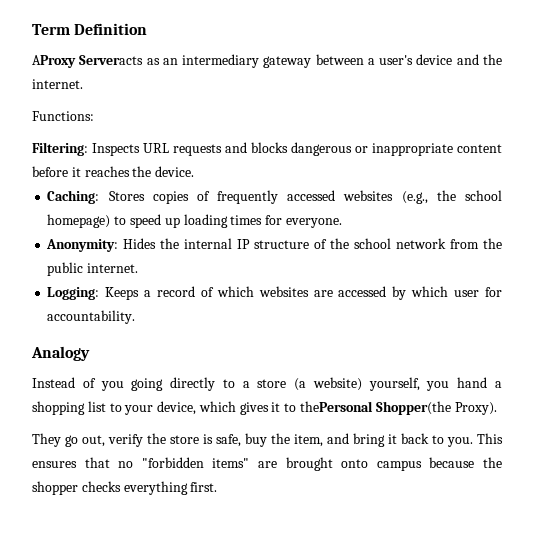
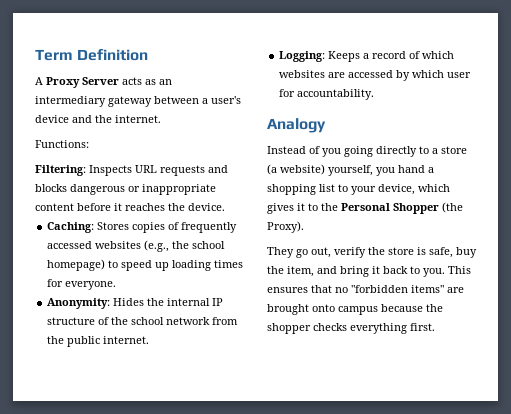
[32,55,144,68] AProxy Serveracts -> [35,77,142,88] A Proxy Server acts
[300,401,451,415] thePersonal Shopper(the -> [321,202,463,214] the Personal Shopper (the

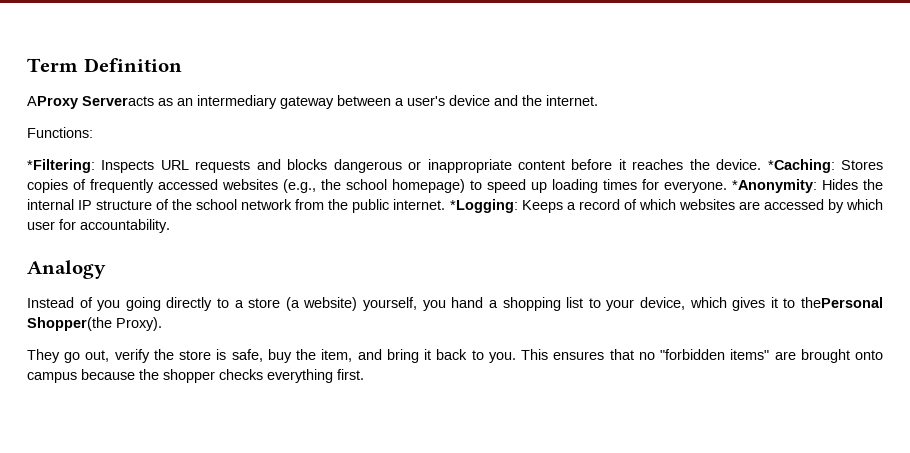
[35,77,142,88] A Proxy Server acts -> [27,96,154,109] AProxy Serveracts
[35,165,86,176] Filtering: -> [27,159,95,173] *Filtering:
[47,222,95,233] // Caching: -> [767,159,835,173] *Caching:
[47,298,111,309] // Anonymity: -> [732,179,817,193] *Anonymity:
[279,51,326,62] // Logging: -> [449,199,518,213] *Logging:
[321,202,463,214] the Personal Shopper (the -> [800,297,883,308] [27,317,112,331] thePersonal Shopper(the

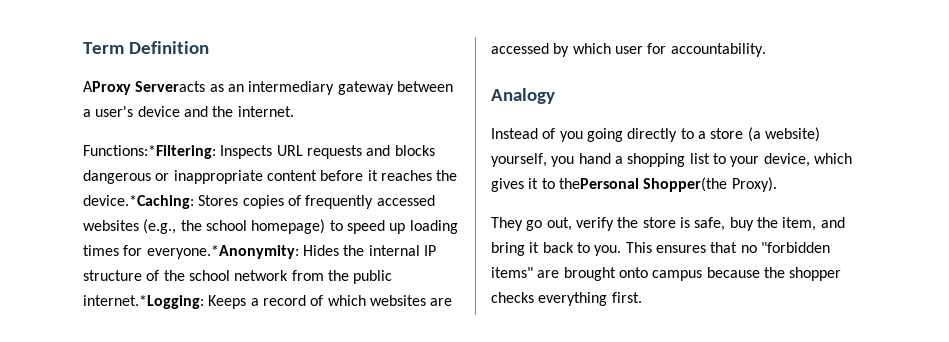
[27,127,93,138] [27,159,95,173] Functions: // *Filtering: -> [83,145,216,159] Functions:*Filtering:
[716,159,835,173] device. *Caching: -> [83,195,194,209] device.*Caching:
[664,179,817,193] everyone. *Anonymity: -> [146,245,299,259] everyone.*Anonymity:
[393,199,518,213] internet. *Logging: -> [83,295,204,309] internet.*Logging:

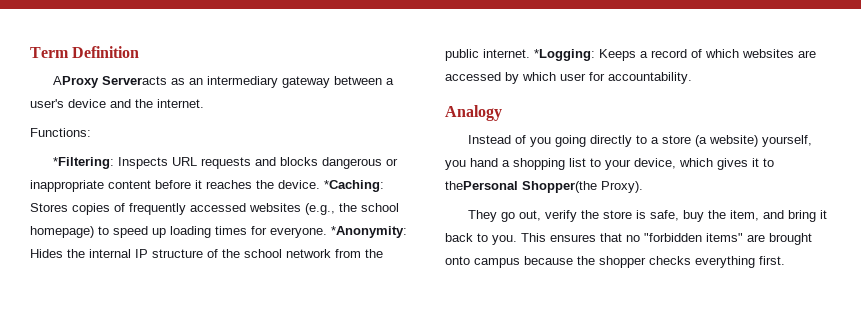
[83,145,216,159] Functions:*Filtering: -> [30,128,91,137] [52,157,114,169] Functions: // *Filtering:
[83,195,194,209] device.*Caching: -> [278,180,384,192] device. *Caching:
[146,245,299,259] everyone.*Anonymity: -> [270,226,407,238] everyone. *Anonymity:
[83,295,204,309] internet.*Logging: -> [483,49,595,61] internet. *Logging:

